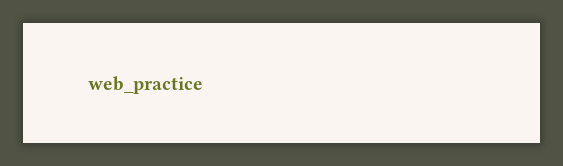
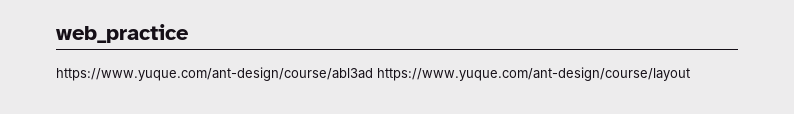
(203, 85) none -> [56,67,690,81] // https://www.yuque.com/ant-design/course/abl3ad https://www.yuque.com/ant-design/course/layout

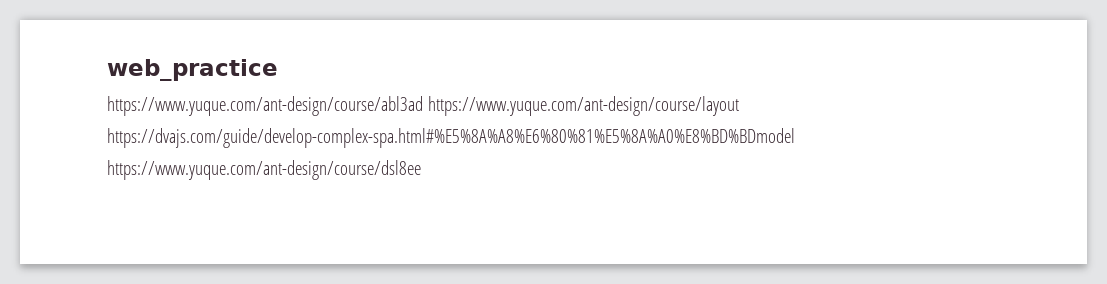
(690, 74) none -> [107,128,795,148] [107,160,421,180] https://dvajs.com/guide/develop-complex-spa.html#%E5%8A%A8%E6%80%81%E5%8A%A0%E8%BD%BDmodel https://www.yuque.com/ant-design/course/dsl8ee

